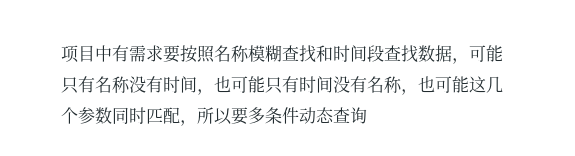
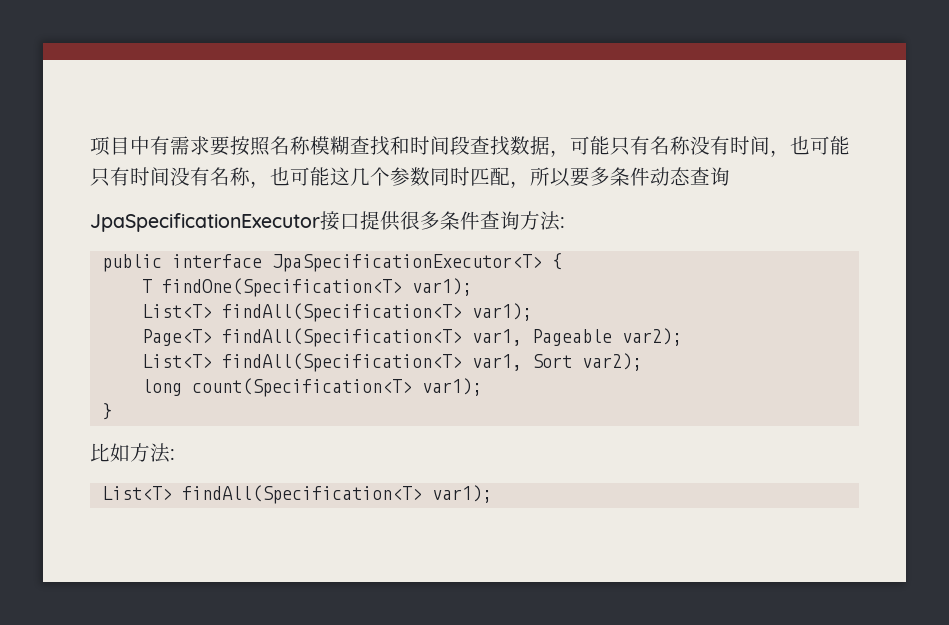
(367, 115) none -> [90,211,565,232] [101,253,562,272] [141,278,472,297] [141,303,532,322] [141,328,682,347] [141,353,642,372] [141,378,482,397] [101,403,112,420] [90,443,175,463] [101,485,492,504] // JpaSpecificationExecutor接口提供很多条件查询方法: // public interface JpaSpecificationExecutor<T> { // T findOne(Specification<T> var1); // List<T> findAll(Specification<T> var1); // Page<T> findAll(Specification<T> var1, Pageable var2); // List<T> findAll(Specification<T> var1, Sort var2); // long count(Specification<T> var1); // } // 比如方法: // List<T> findAll(Specification<T> var1);

